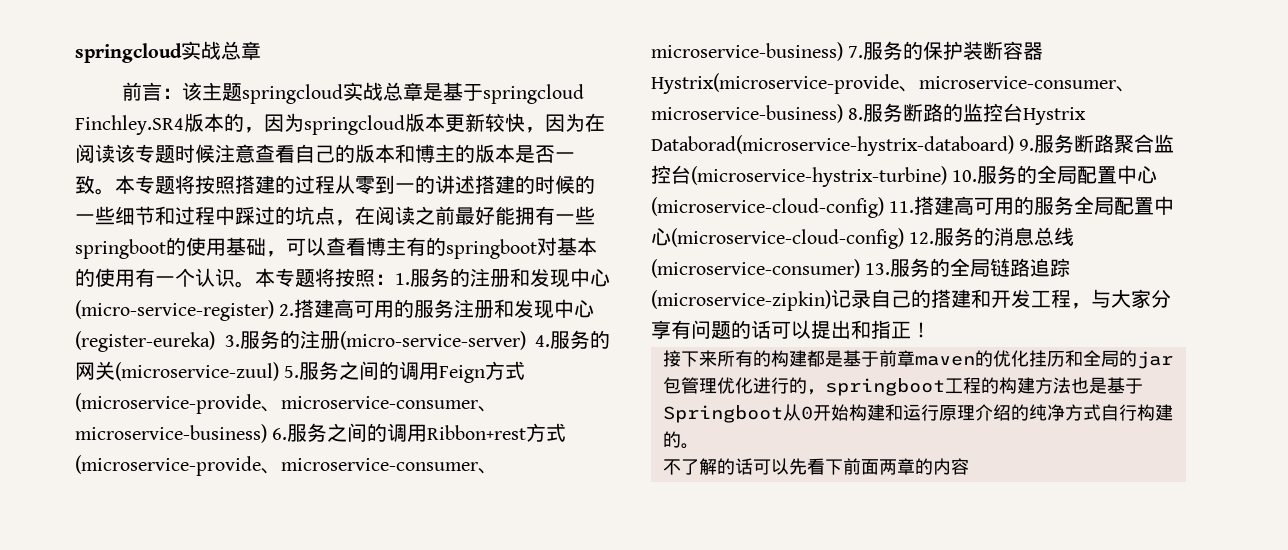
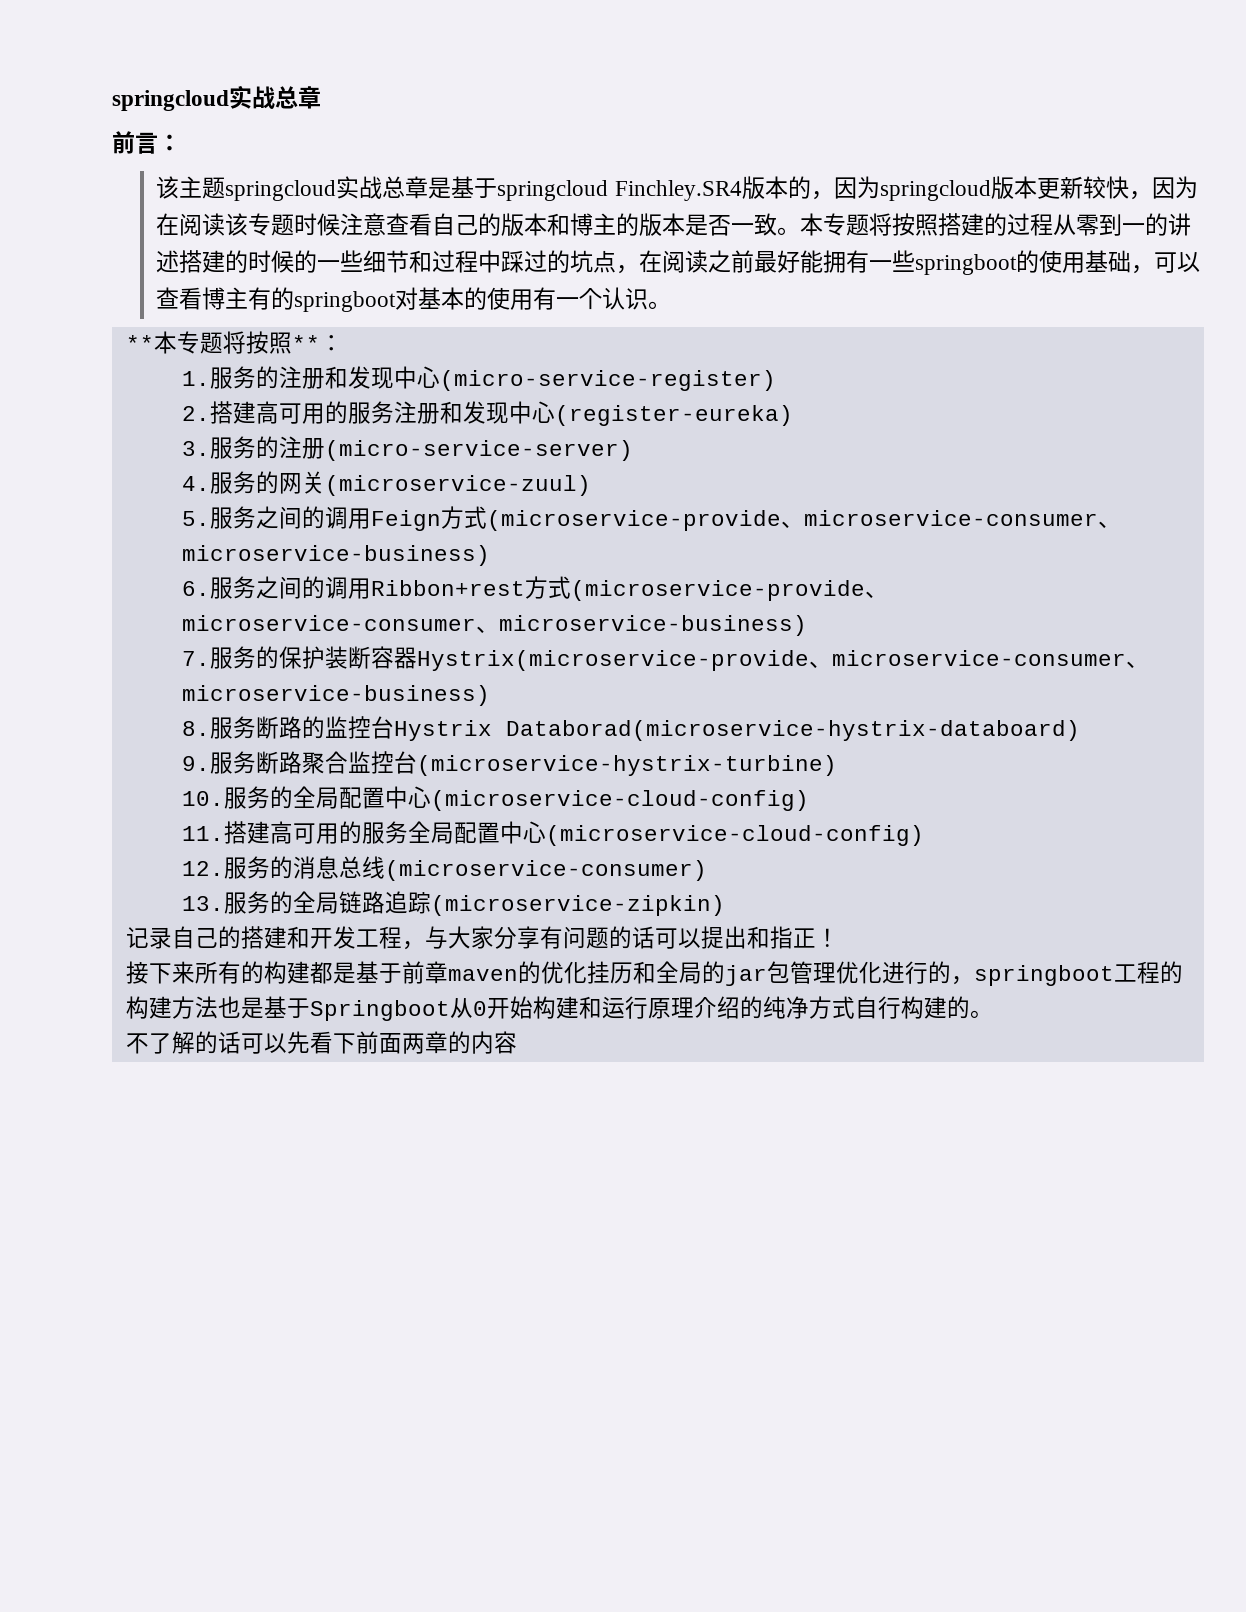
(182, 93) none -> (181, 142) //
[255,268,395,287] 本专题将按照： -> [125,331,343,354] // **本专题将按照**： //
(274, 310) none -> (776, 380) //
(215, 341) none -> (793, 415) //
(526, 340) none -> (633, 450) //
(279, 371) none -> (591, 485) //
(267, 433) none -> (490, 555) //
(843, 51) none -> (807, 625) //
(843, 113) none -> (490, 695) //
(1014, 145) none -> (1080, 730) //
(947, 176) none -> (837, 765) //
(884, 207) none -> (809, 800) //
(904, 238) none -> (924, 835) //
(860, 268) none -> (707, 870) //
(831, 300) none -> (725, 905) //

